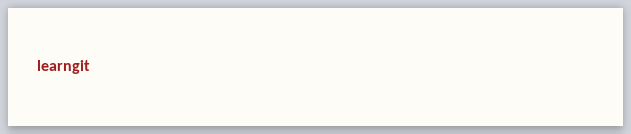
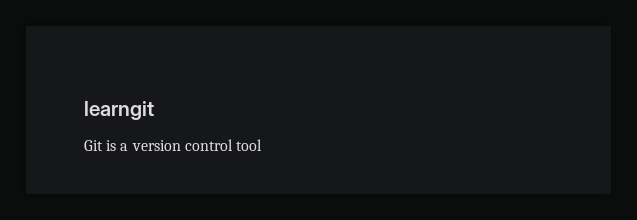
(90, 67) none -> [84,139,262,151] // Git is a version control tool

